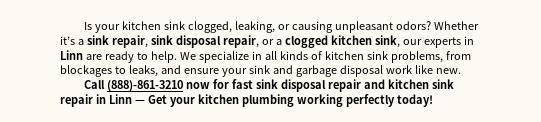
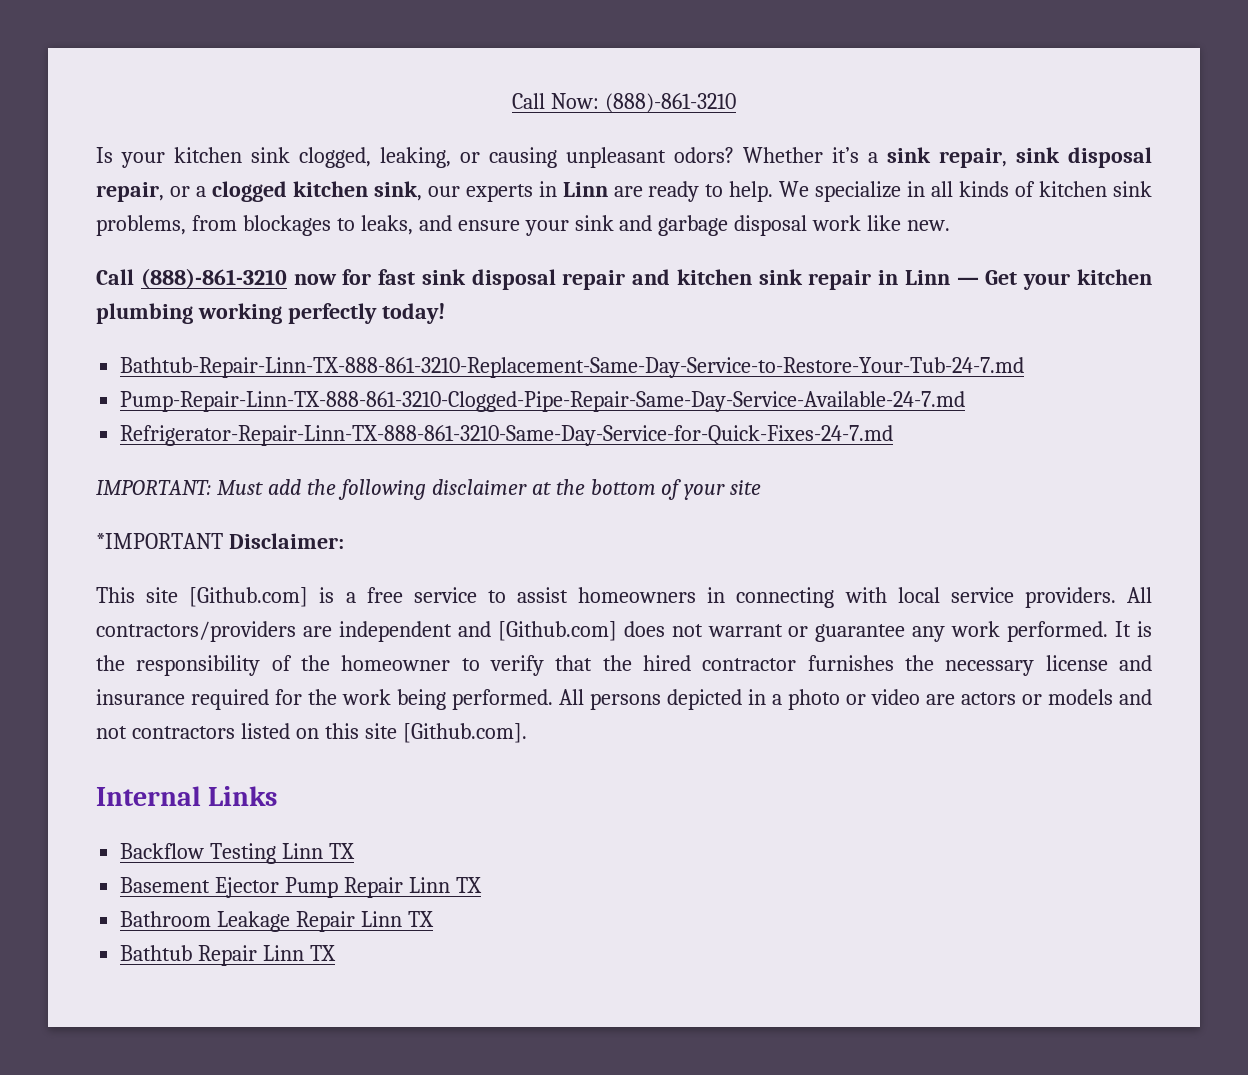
(83, 26) none -> [512,93,736,113] Call Now: (888)-861-3210 //
(433, 100) none -> [120,357,1025,378] [120,391,966,412] [120,425,894,446] [96,479,762,500] [96,533,344,549] [96,587,1152,608] [96,621,1153,642] [96,655,1153,676] [96,689,1152,710] [96,723,527,743] [96,786,278,806] [120,843,356,864] [120,877,482,898] [120,911,434,932] [120,945,337,966] // Bathtub-Repair-Linn-TX-888-861-3210-Replacement-Same-Day-Service-to-Restore-Your-Tub-24-7.md // Pump-Repair-Linn-TX-888-861-3210-Clogged-Pipe-Repair-Same-Day-Service-Available-24-7.md // Refrigerator-Repair-Linn-TX-888-861-3210-Same-Day-Service-for-Quick-Fixes-24-7.md // IMPORTANT: Must add the following disclaimer at the bottom of your site // *IMPORTANT Disclaimer: // This site [Github.com] is a free service to assist homeowners in connecting with local service providers. All contractors/providers are independent and [Github.com] does not warrant or guarantee any work performed. It is the responsibility of the homeowner to verify that the hired contractor furnishes the necessary license and insurance required for the work being performed. All persons depicted in a photo or video are actors or models and not contractors listed on this site [Github.com]. // Internal Links // Backflow Testing Linn TX // Basement Ejector Pump Repair Linn TX // Bathroom Leakage Repair Linn TX // Bathtub Repair Linn TX

